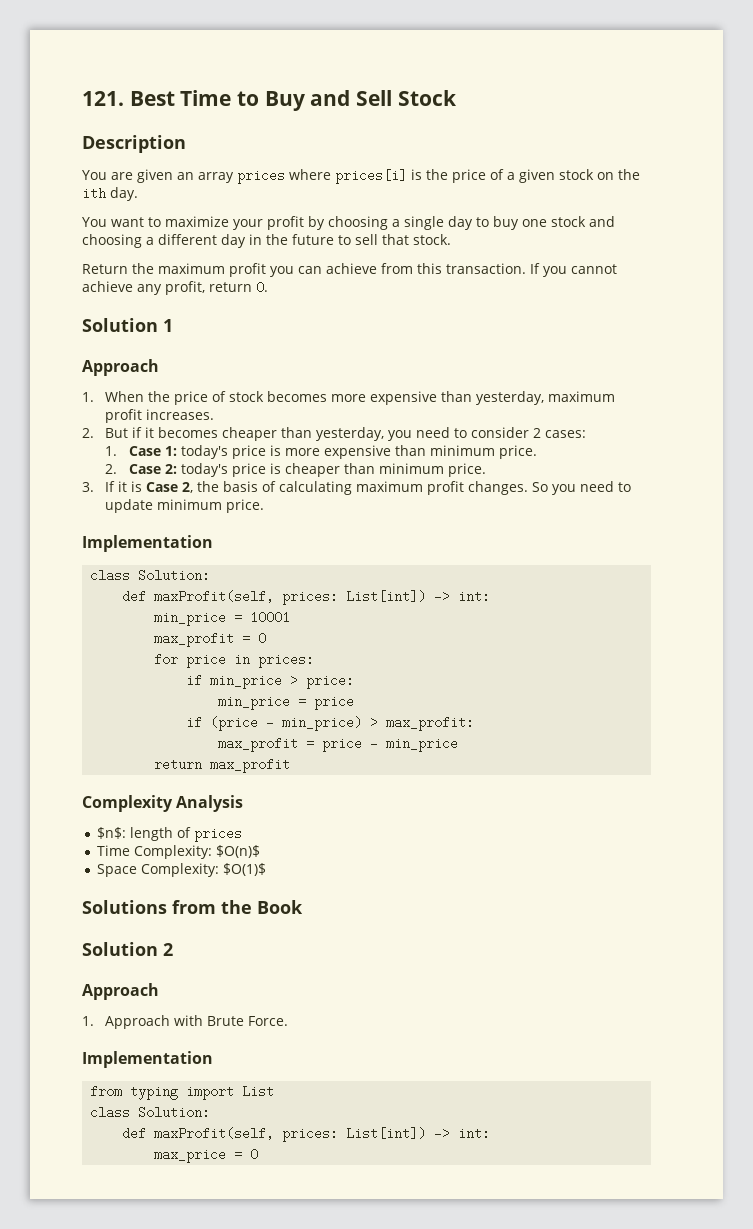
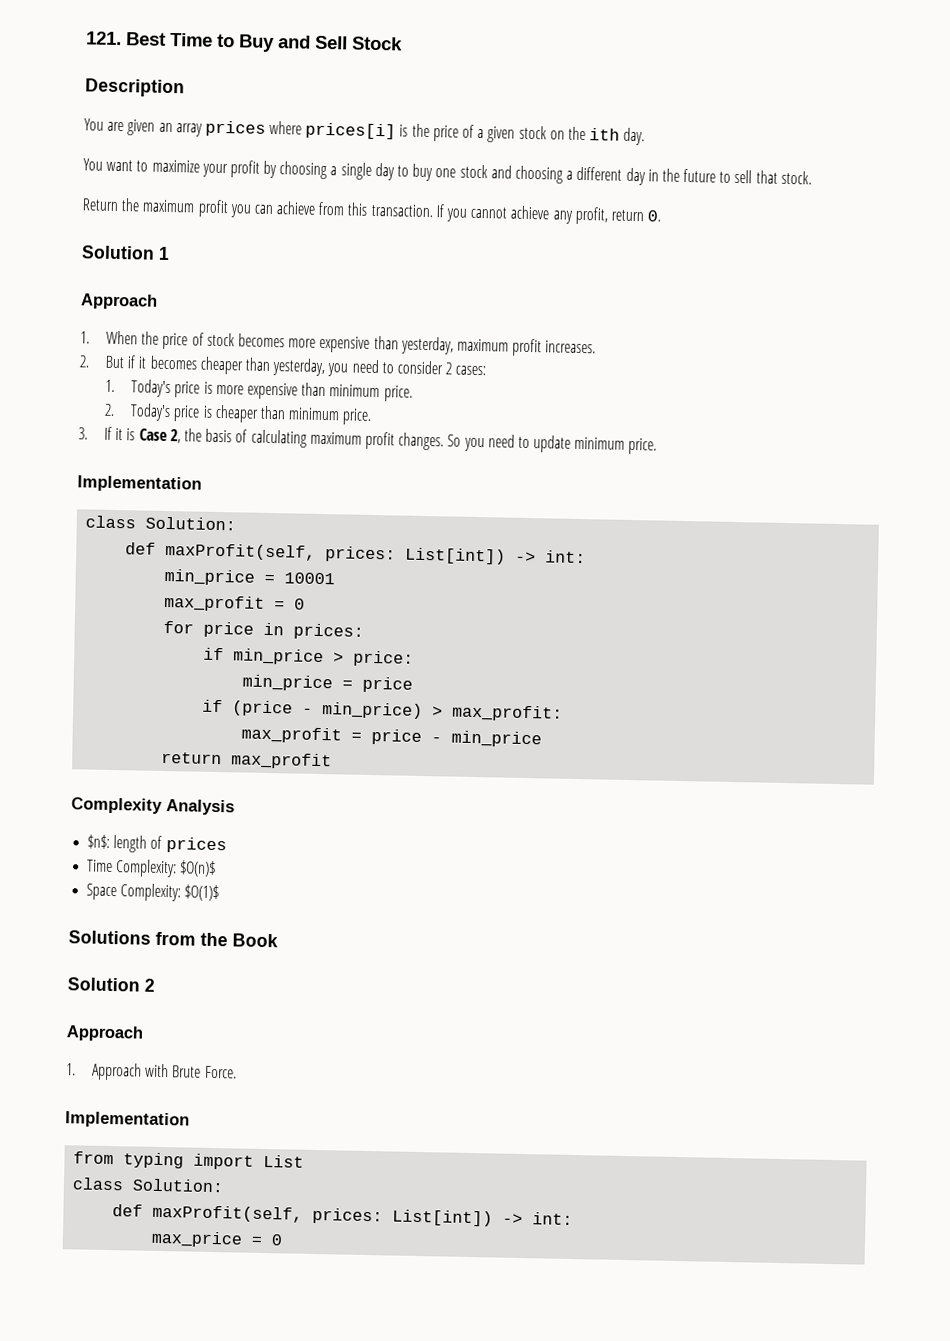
[128,445,228,459] Case 1: today's -> [131,379,172,398] Today's
[128,463,228,477] Case 2: today's -> [130,403,172,422] Today's

